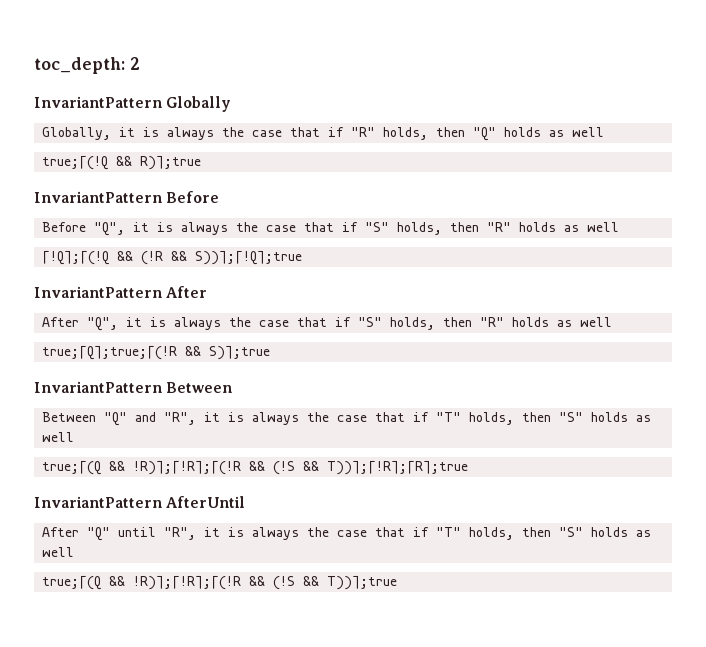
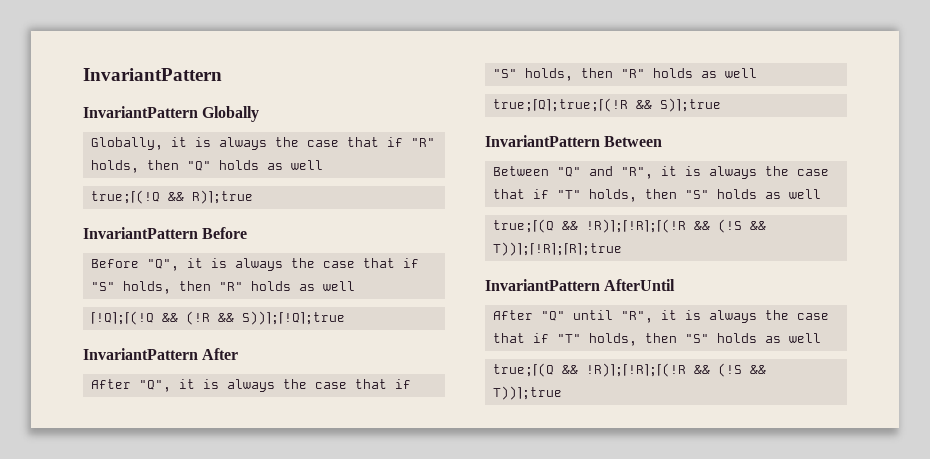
[34,57,140,74] toc_depth: 2 -> [83,68,222,81] InvariantPattern

